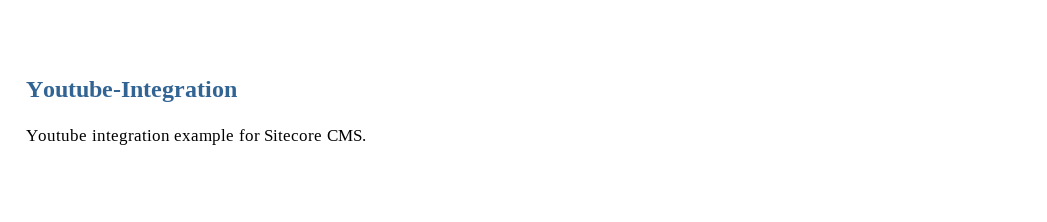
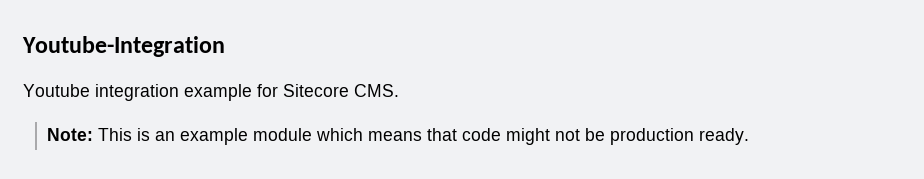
(366, 135) none -> [47,128,750,145] // Note: This is an example module which means that code might not be production ready.

